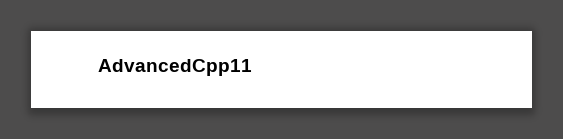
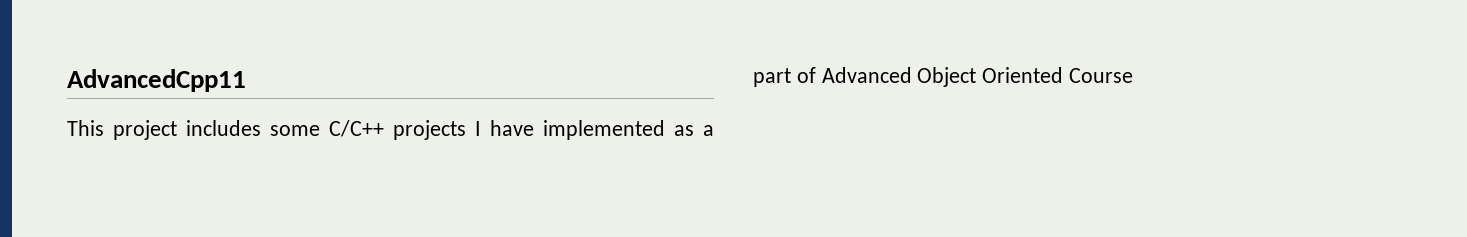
(252, 67) none -> [67,120,714,140] [753,67,1134,87] // This project includes some C/C++ projects I have implemented as a part of Advanced Object Oriented Course

